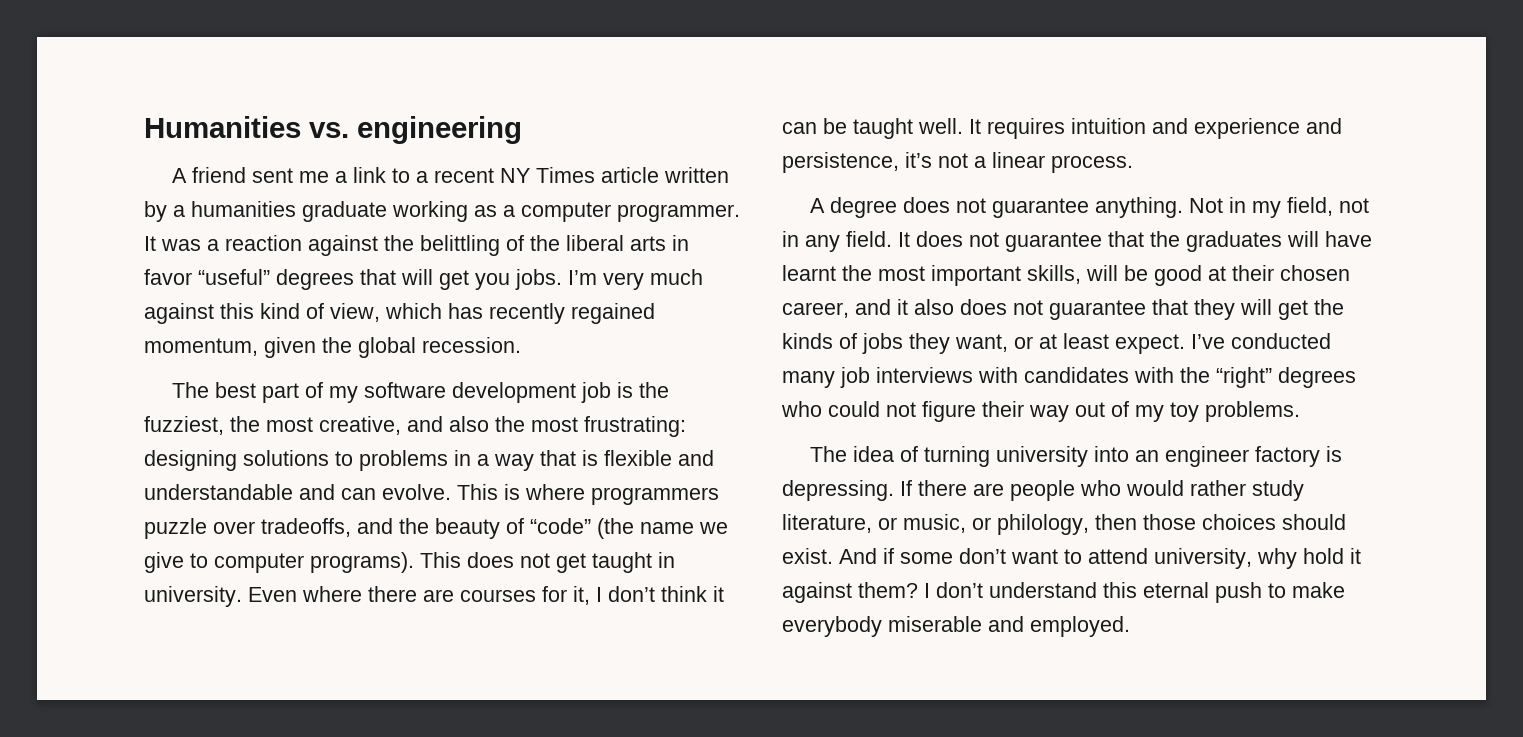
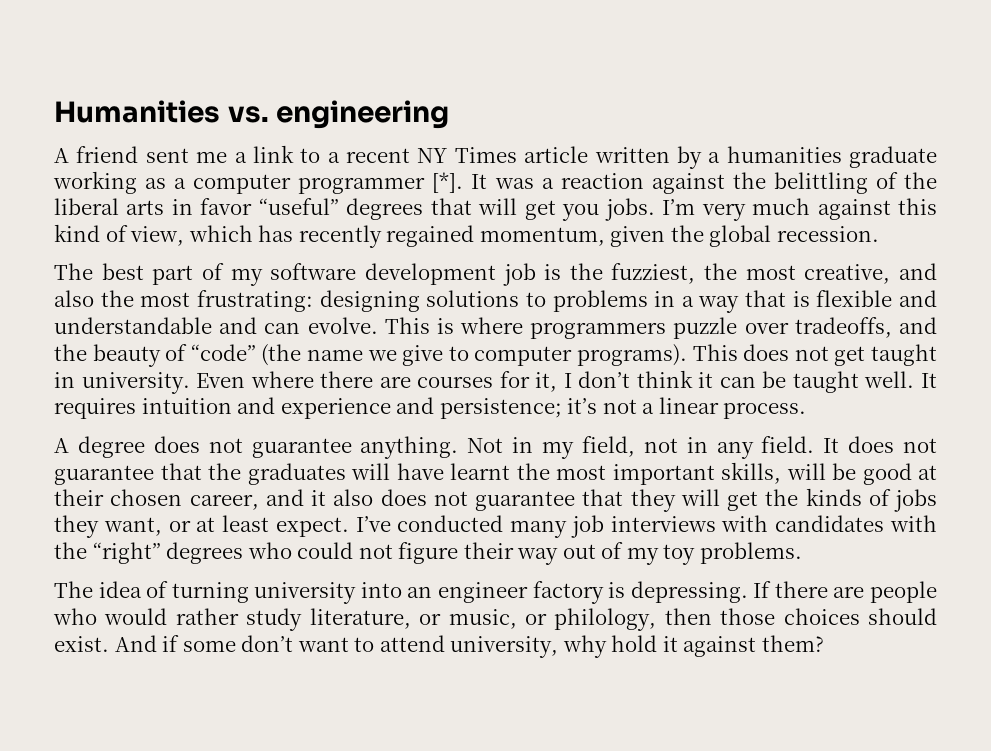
[617,204,740,222] programmer. -> [298,172,464,194] programmer [*].
[782,152,899,173] persistence, -> [439,398,562,419] persistence;
[924,582,1345,603] [782,616,1130,637] I don’t understand this eternal push to make everybody miserable and employed. -> (824, 643) none

